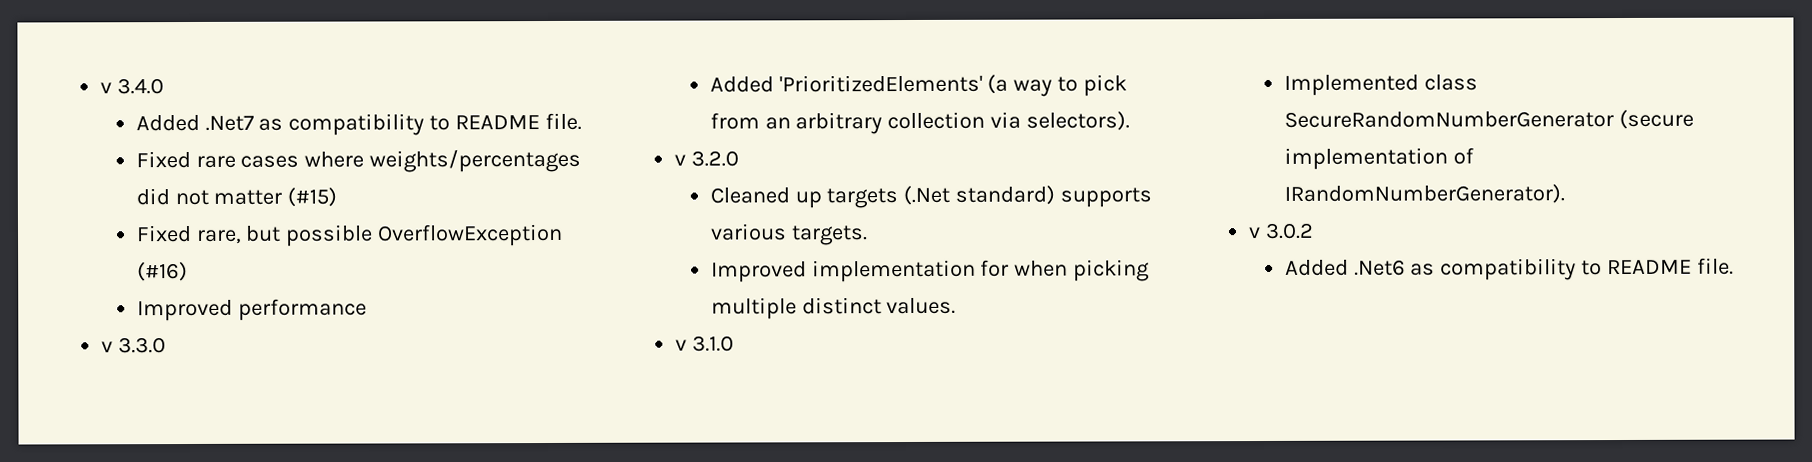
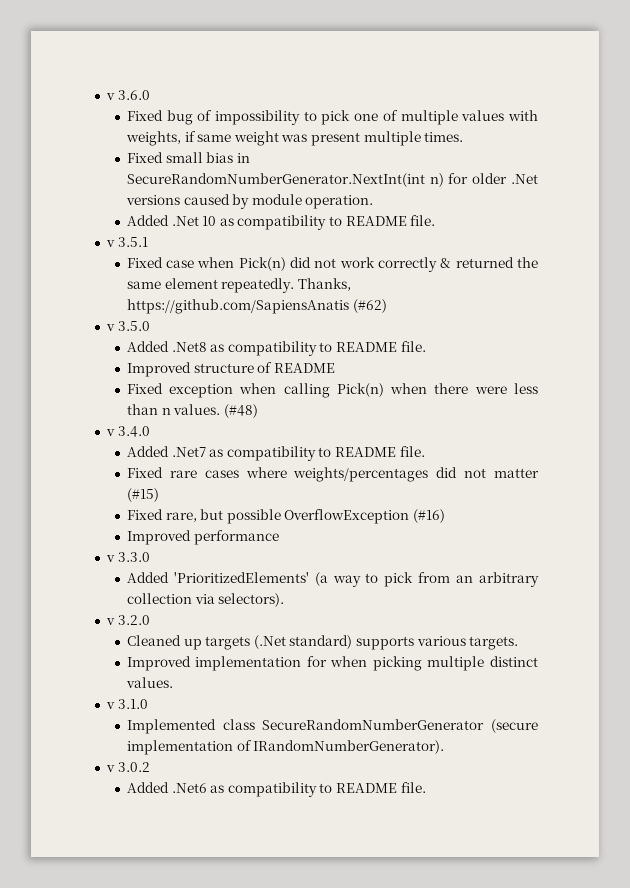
[100,82,113,94] v -> [105,90,150,100] [126,110,538,125] [125,131,464,146] [126,152,250,163] [126,173,538,187] [125,194,374,209] [126,215,436,230] [105,237,148,247] [126,257,538,272] [126,278,351,293] [126,299,387,314] [105,321,150,331] [126,341,426,356] [126,362,335,377] [126,383,538,398] [126,404,258,418] [105,429,115,436] v 3.6.0 // Fixed bug of impossibility to pick one of multiple values with weights, if same weight was present multiple times. // Fixed small bias in SecureRandomNumberGenerator.NextInt(int n) for older .Net versions caused by module operation. // Added .Net 10 as compatibility to README file. // v 3.5.1 // Fixed case when Pick(n) did not work correctly & returned the same element repeatedly. Thanks, https://github.com/SapiensAnatis (#62) // v 3.5.0 // Added .Net8 as compatibility to README file. // Improved structure of README // Fixed exception when calling Pick(n) when there were less than n values. (#48) // v

